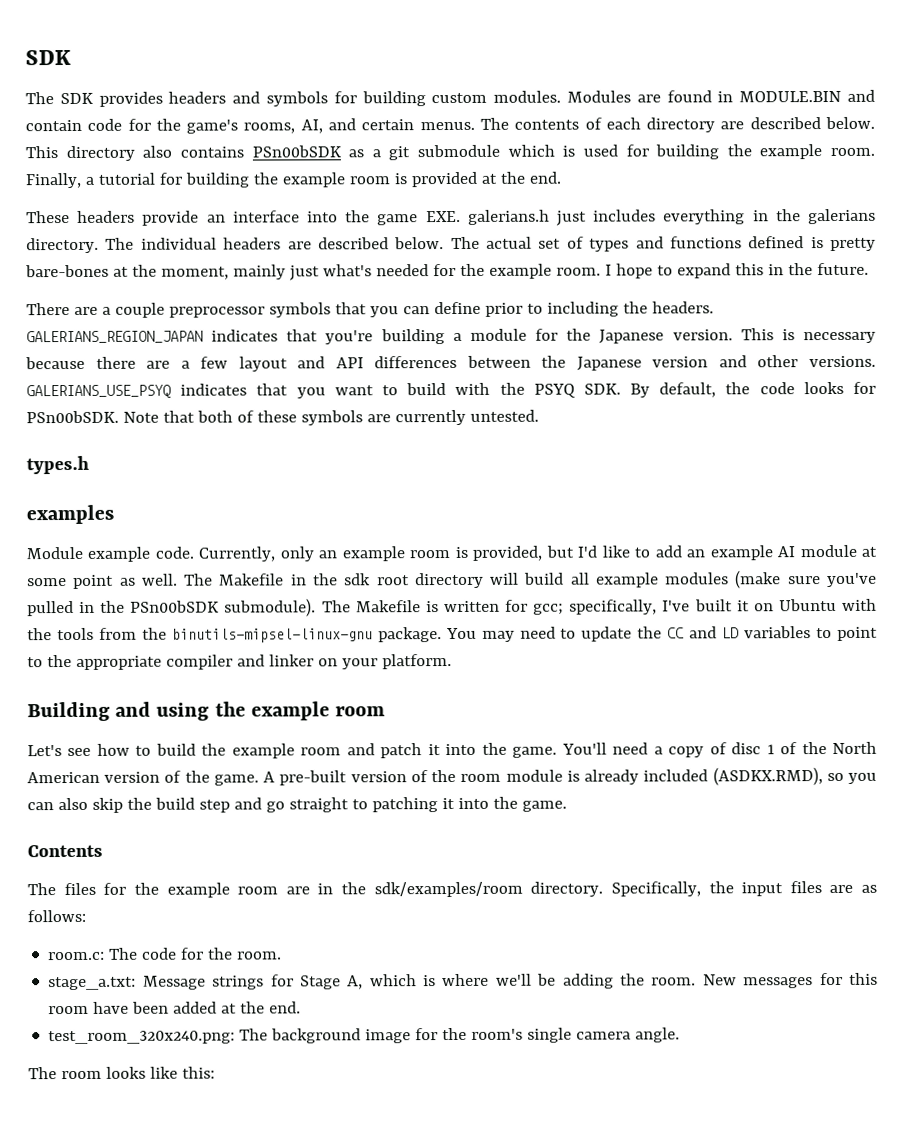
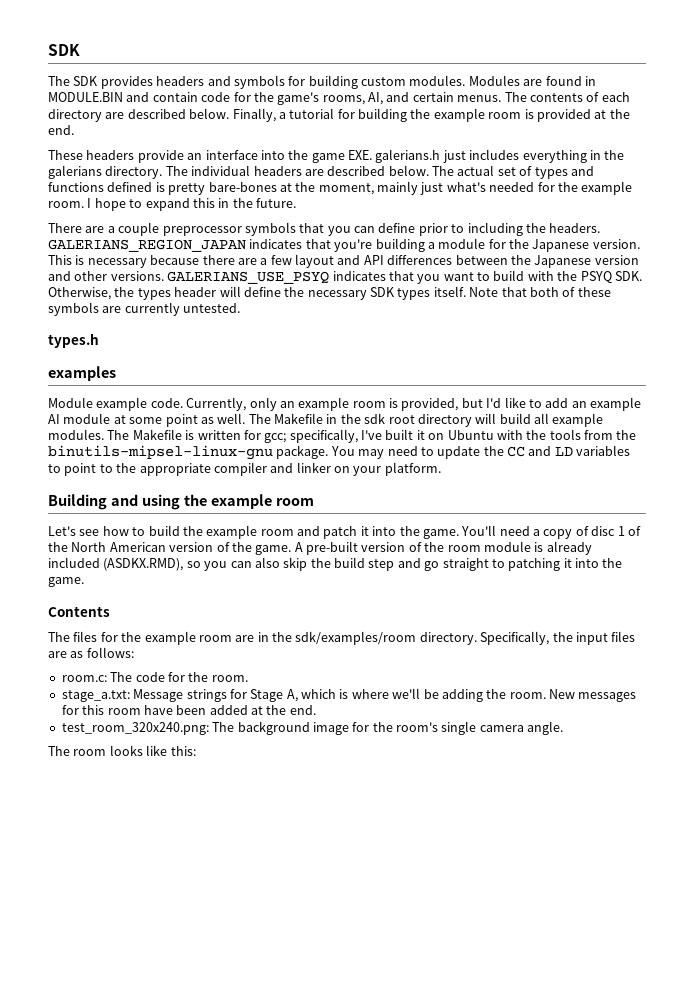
[25,144,875,162] This directory also contains PSn00bSDK as a git submodule which is used for building the example room. -> (230, 113) none
[630,381,876,398] [26,410,119,424] By default, the code looks for PSn00bSDK. -> [48,286,466,300] Otherwise, the types header will define the necessary SDK types itself.
[665,570,878,589] [27,598,317,617] modules (make sure you've pulled in the PSn00bSDK submodule). -> [48,429,104,440] modules.

